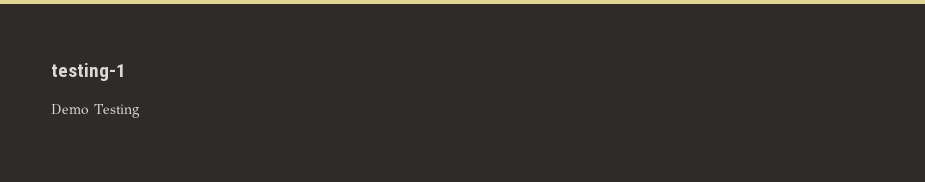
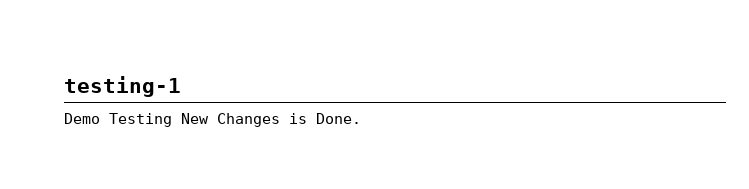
(140, 111) none -> [181,113,361,127] New Changes is Done.

